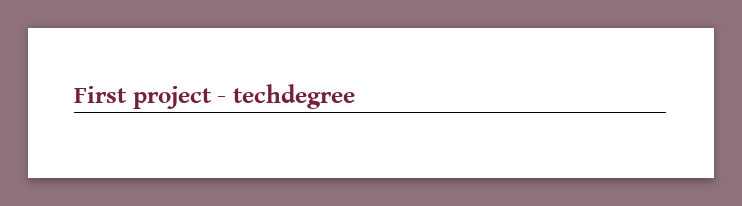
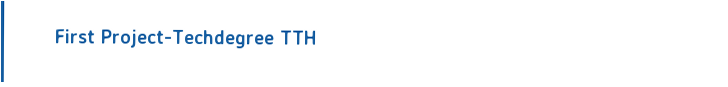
[132,84,355,109] project - techdegree -> [100,29,317,49] Project-Techdegree TTH

